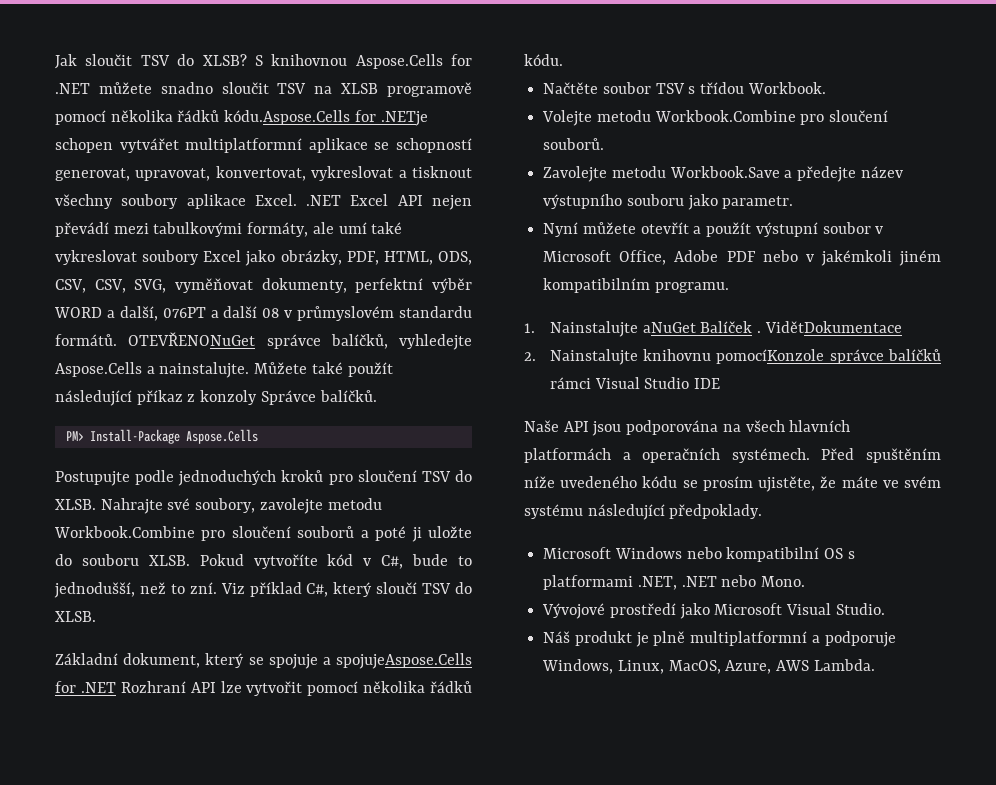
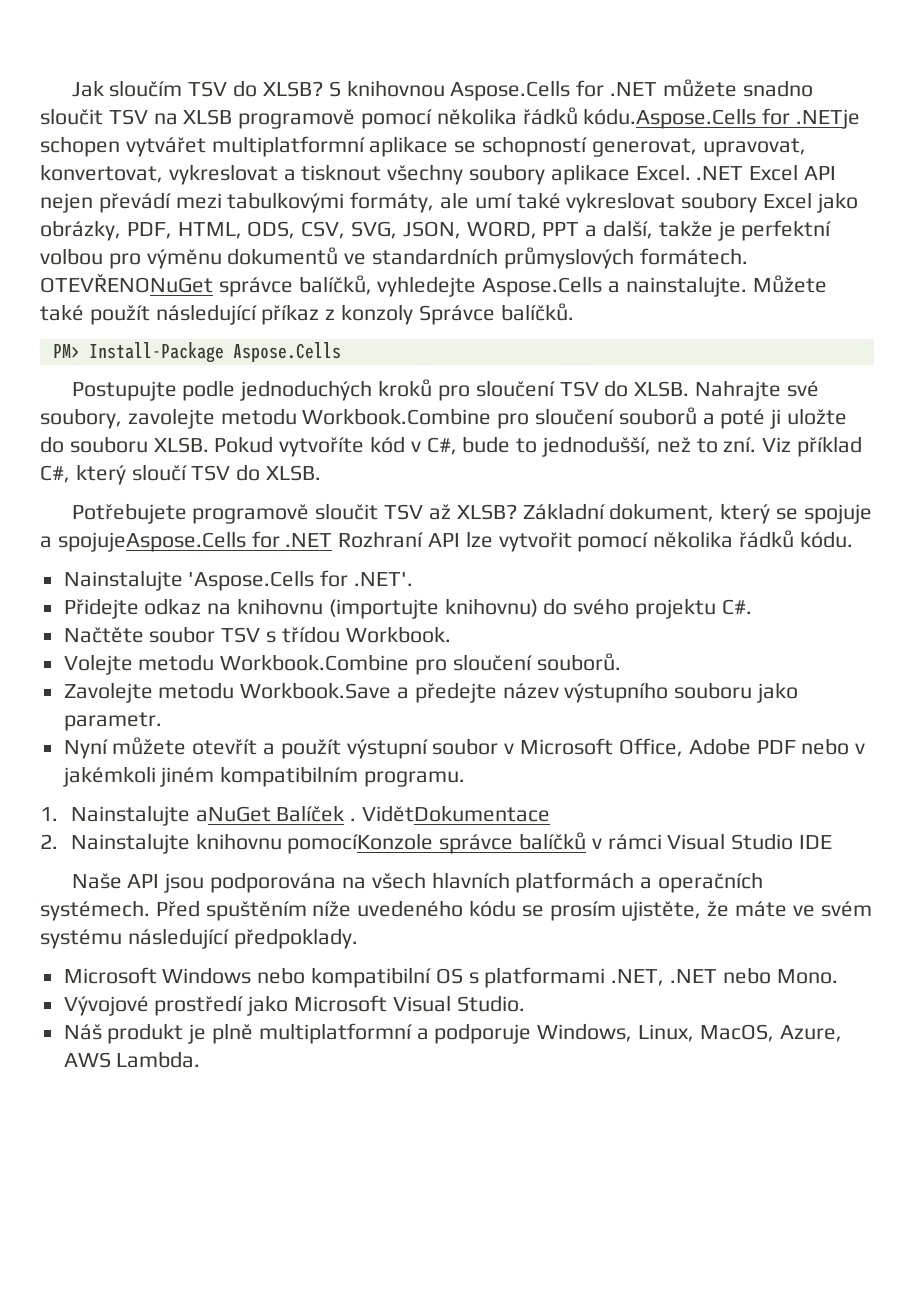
[85,54,133,66] sloučit -> [109,80,183,97] sloučím
[94,278,473,293] [54,306,472,321] [55,334,117,346] CSV, SVG, vyměňovat dokumenty, perfektní výběr WORD a další, 076PT a další 08 v průmyslovém standardu formátů. -> [351,220,832,241] [40,247,748,269] SVG, JSON, WORD, PPT a další, takže je perfektní volbou pro výměnu dokumentů ve standardních průmyslových formátech.
(96, 616) none -> [71,503,517,524] Potřebujete programově sloučit TSV až XLSB?
(563, 60) none -> [63,570,414,591] [63,598,752,619] // Nainstalujte 'Aspose.Cells for .NET'. // Přidejte odkaz na knihovnu (importujte knihovnu) do svého projektu C#.
(941, 355) none -> [591,838,602,849] v

